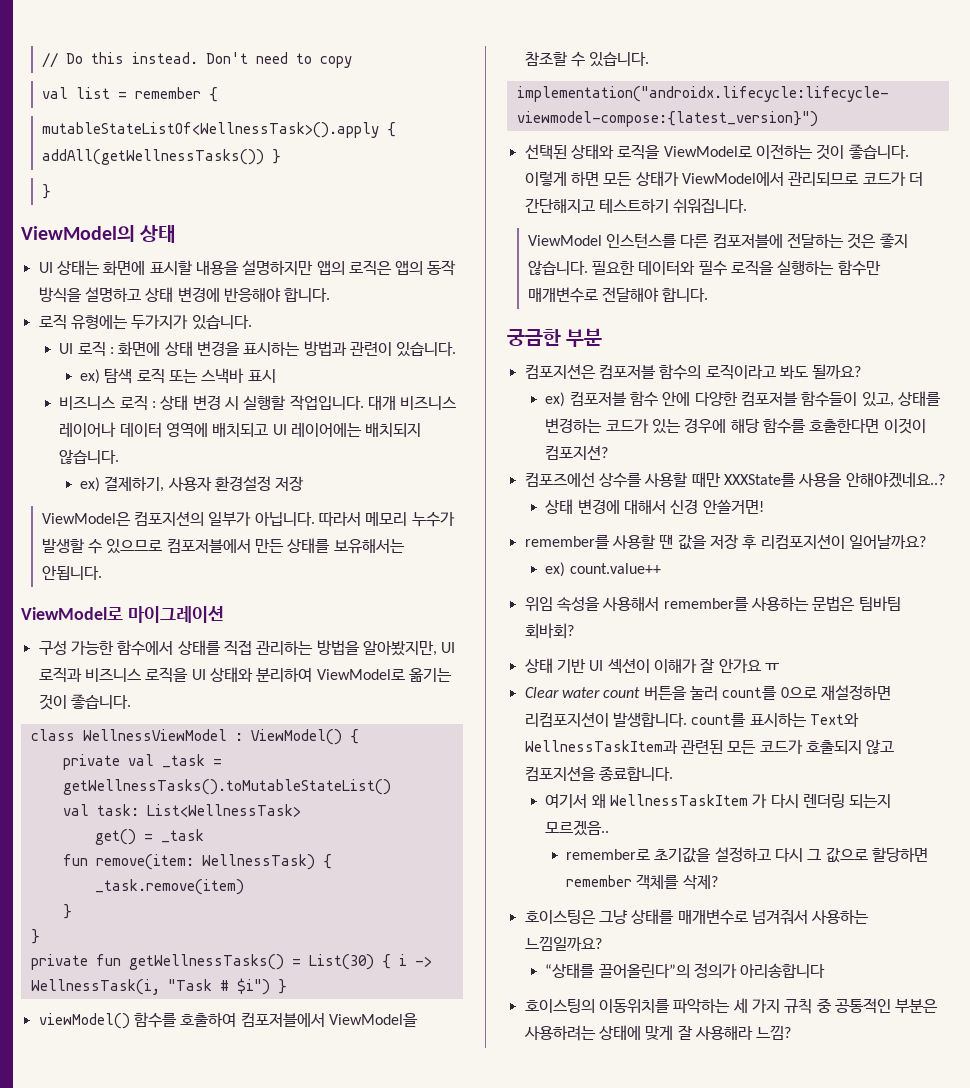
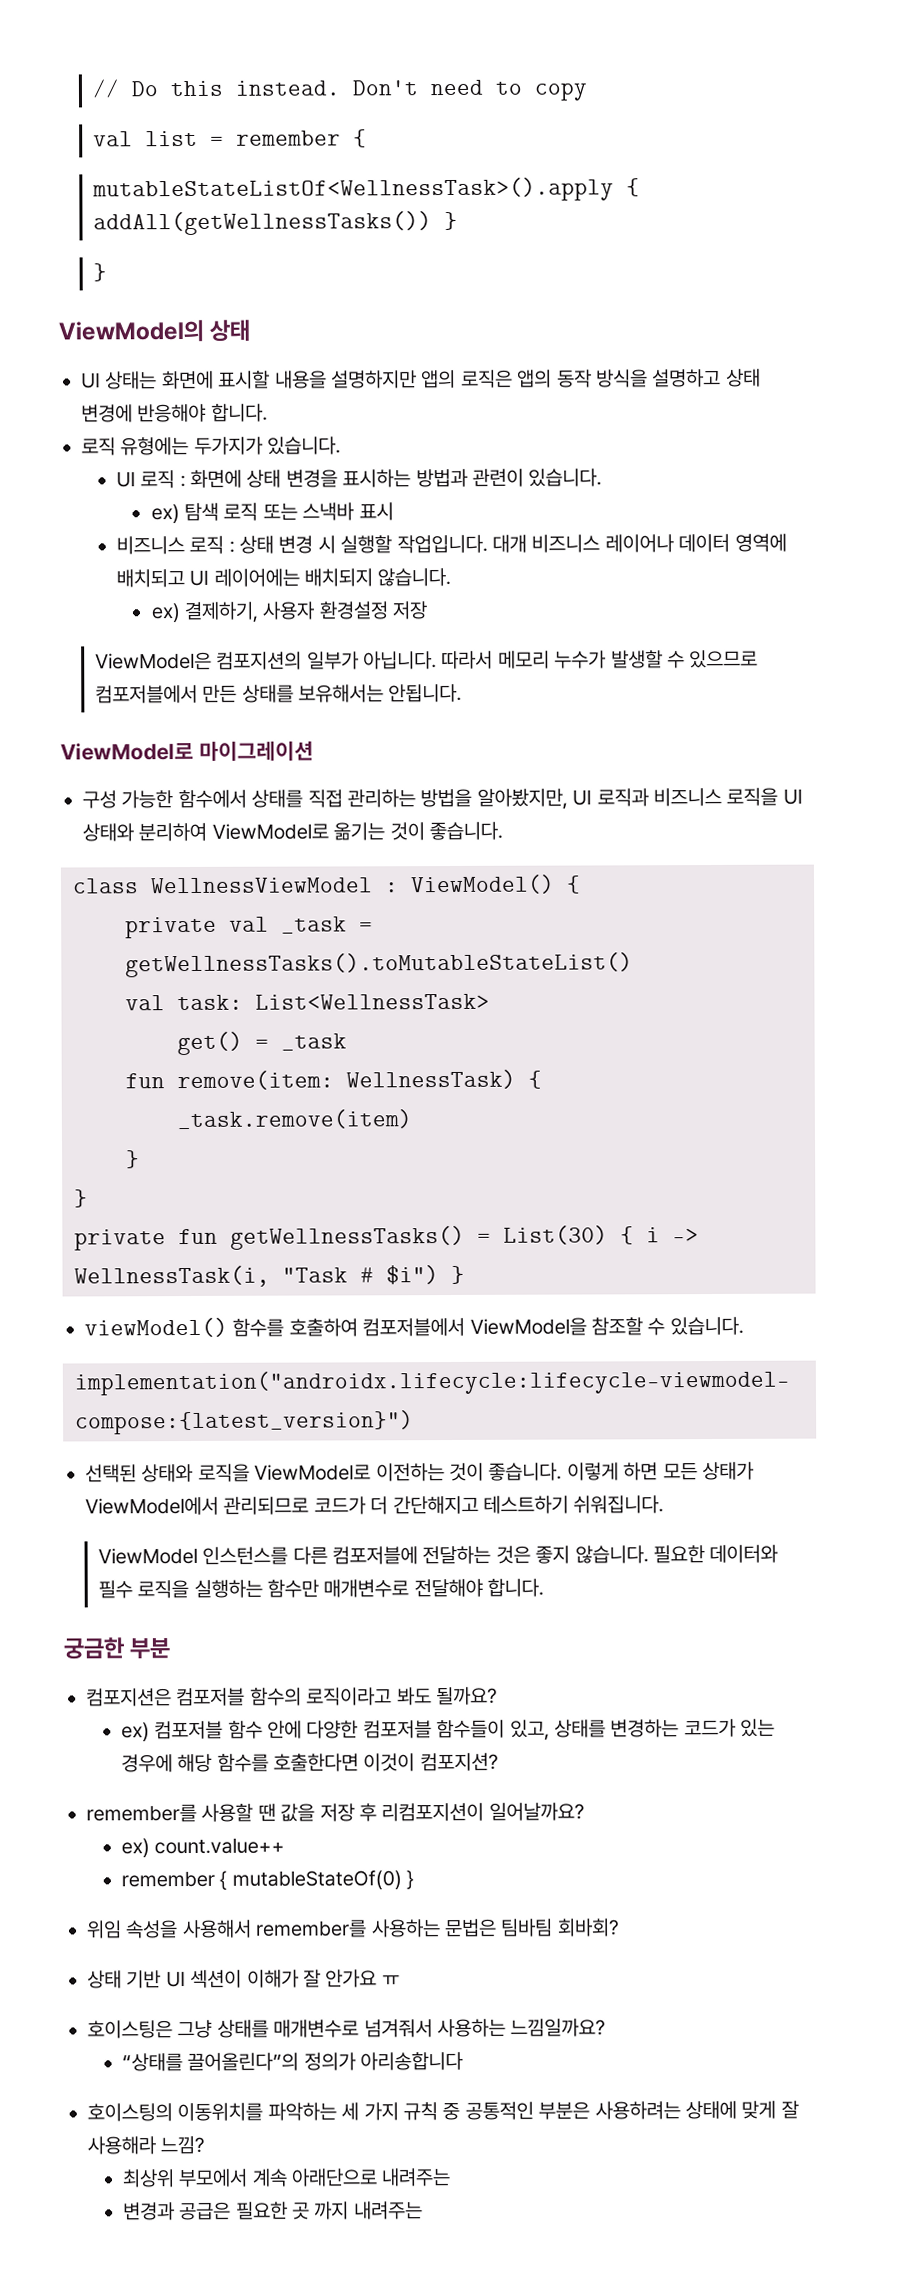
[524,472,945,488] [545,499,764,514] // 컴포즈에선 상수를 사용할 때만 XXXState를 사용을 안해야겠네요..? // 상태 변경에 대해서 신경 안쓸거면! -> (499, 1762) none
(661, 568) none -> [120,1870,414,1890] // remember { mutableStateOf(0) }
[524,685,891,701] [524,712,859,727] [524,739,895,754] [524,766,673,781] [545,794,892,808] [545,820,610,836] [566,847,929,863] [566,874,718,890] // Clear water count 버튼을 눌러 count를 0으로 재설정하면 리컴포지션이 발생합니다. count를 표시하는 Text와 WellnessTaskItem과 관련된 모든 코드가 호출되지 않고 컴포지션을 종료합니다. // 여기서 왜 WellnessTaskItem 가 다시 렌더링 되는지 모르겠음.. // remember로 초기값을 설정하고 다시 그 값으로 할당하면 remember 객체를 삭제? -> (400, 1980) none
(792, 1032) none -> [121,2168,452,2188] [122,2201,423,2221] // 최상위 부모에서 계속 아래단으로 내려주는 // 변경과 공급은 필요한 곳 까지 내려주는

